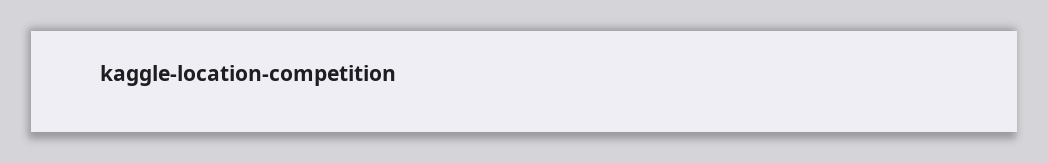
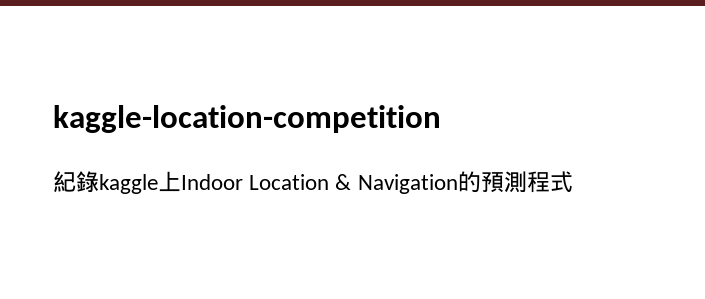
(396, 75) none -> [53,171,573,194] // 紀錄kaggle上Indoor Location & Navigation的預測程式

